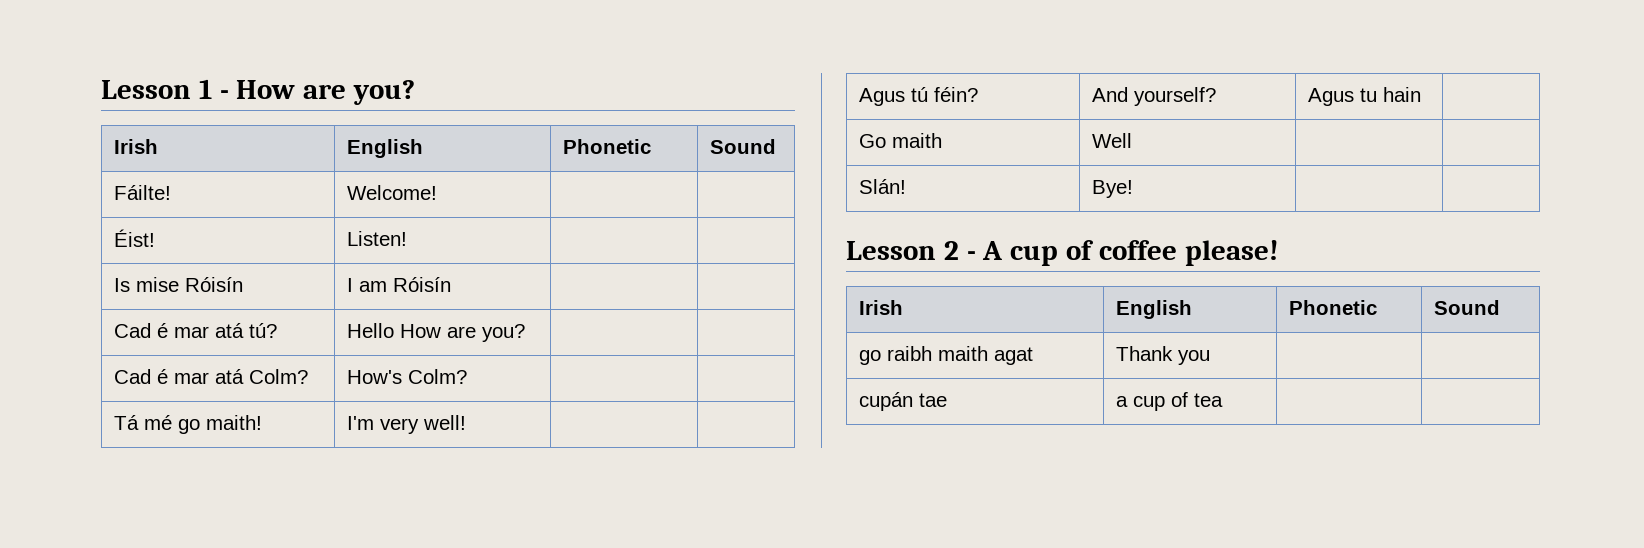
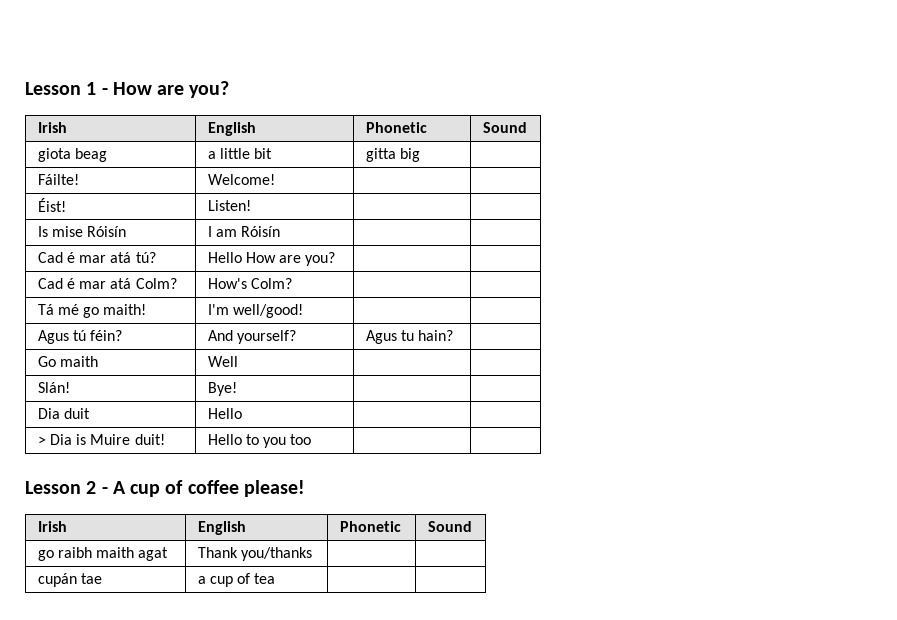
(777, 146) none -> [37,148,108,162] [207,148,273,159] [365,148,421,162] // giota beag | a little bit | gitta big |
[380,415,467,434] very well! -> [233,304,304,318] well/good!
[1383,87,1422,102] hain -> [418,330,454,341] hain?
(1134, 189) none -> [37,408,91,419] [207,408,242,419] [37,434,165,445] [207,434,312,448] // Dia duit | Hello | | // > Dia is Muire duit! | Hello to you too | |
[1178,350,1211,365] you -> [241,547,313,561] you/thanks

